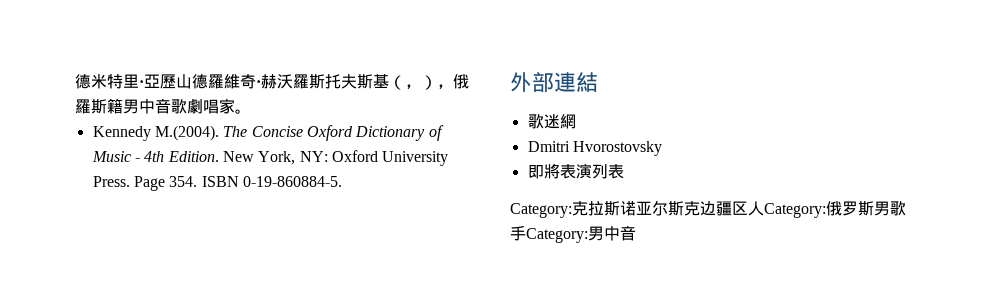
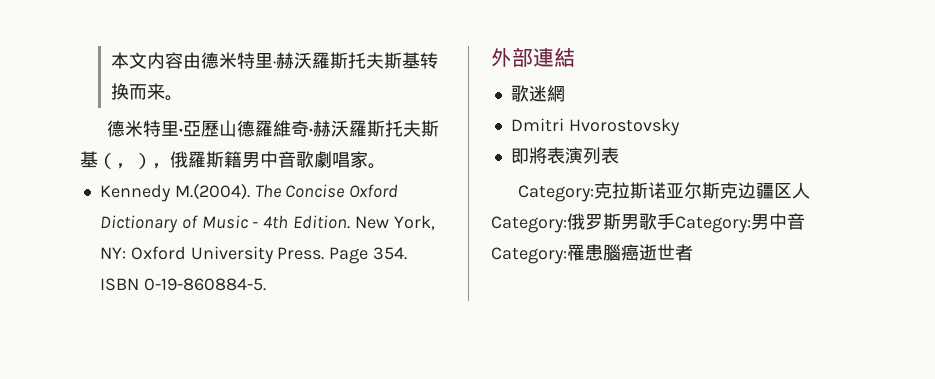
(75, 81) none -> [110,52,438,69] [110,83,183,101] 本文内容由德米特里·赫沃羅斯托夫斯基转换而来。 //
(636, 233) none -> [491,244,693,264] Category:罹患腦癌逝世者

